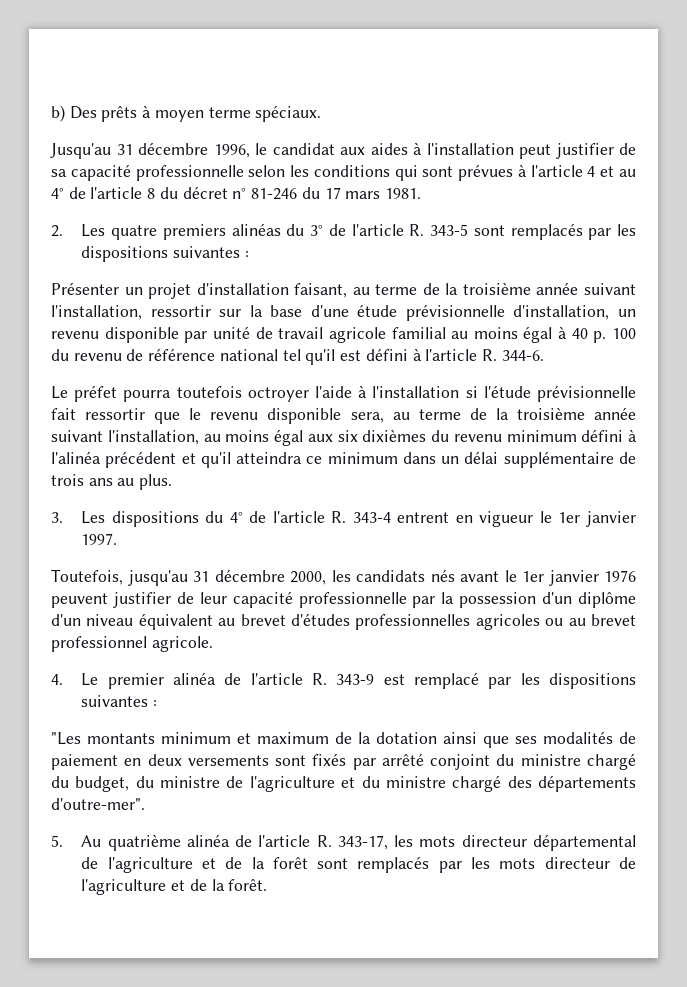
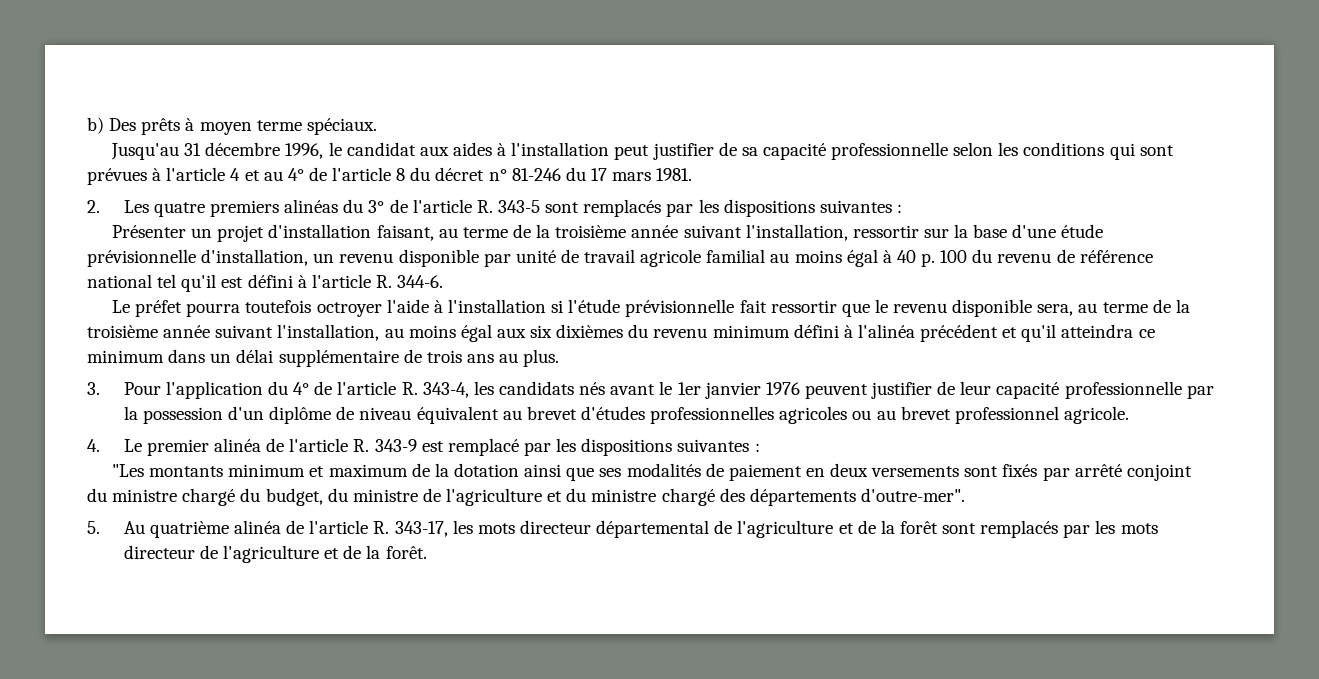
[81,511,199,527] Les dispositions -> [123,381,263,399] Pour l'application
[352,511,637,527] [81,533,118,545] [51,569,326,586] 343-4 entrent en vigueur le 1er janvier 1997. // Toutefois, jusqu'au 31 décembre 2000, -> [422,382,469,398] 343-4,
[51,614,81,626] d'un -> [336,406,355,420] de

